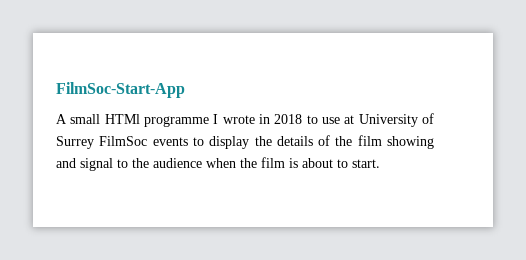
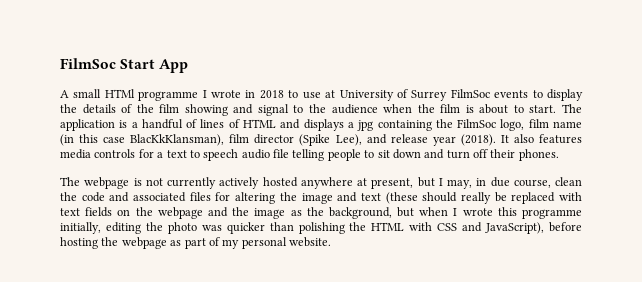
[56,82,185,98] FilmSoc-Start-App -> [60,58,189,73] FilmSoc Start App
(380, 163) none -> [561,104,582,113] [60,119,583,131] [60,134,582,146] [60,149,559,161] [60,177,582,189] [60,192,582,204] [60,207,582,219] [60,222,582,234] [60,237,331,249] The application is a handful of lines of HTML and displays a jpg containing the FilmSoc logo, film name (in this case BlacKkKlansman), film director (Spike Lee), and release year (2018). It also features media controls for a text to speech audio file telling people to sit down and turn off their phones. // The webpage is not currently actively hosted anywhere at present, but I may, in due course, clean the code and associated files for altering the image and text (these should really be replaced with text fields on the webpage and the image as the background, but when I wrote this programme initially, editing the photo was quicker than polishing the HTML with CSS and JavaScript), before hosting the webpage as part of my personal website.

